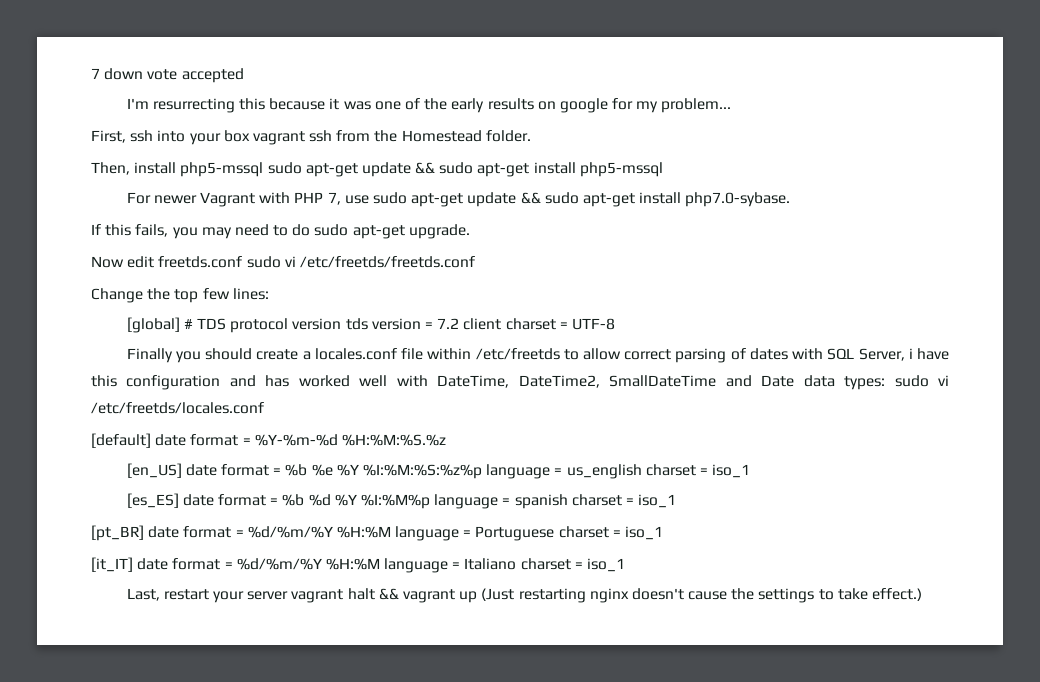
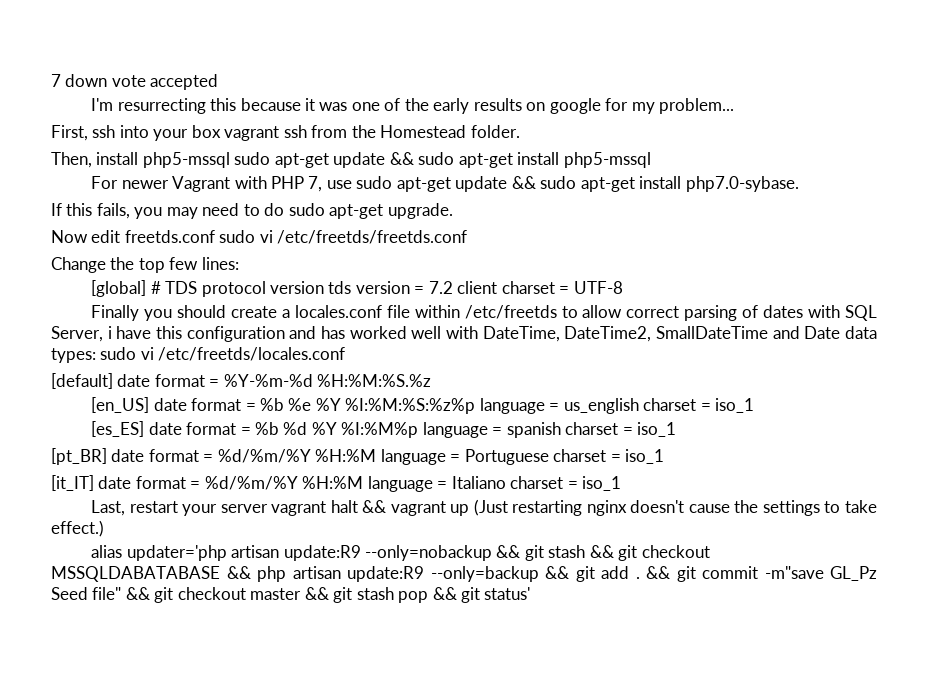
(923, 594) none -> [91,545,710,561] [51,566,877,582] [51,587,531,603] // alias updater='php artisan update:R9 --only=nobackup && git stash && git checkout MSSQLDABATABASE && php artisan update:R9 --only=backup && git add . && git commit -m"save GL_Pz Seed file" && git checkout master && git stash pop && git status'

